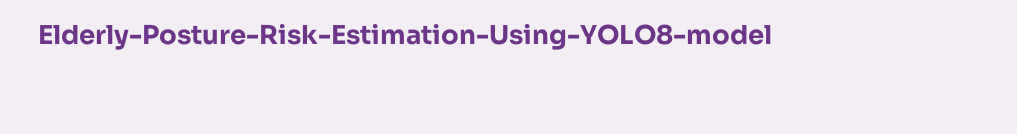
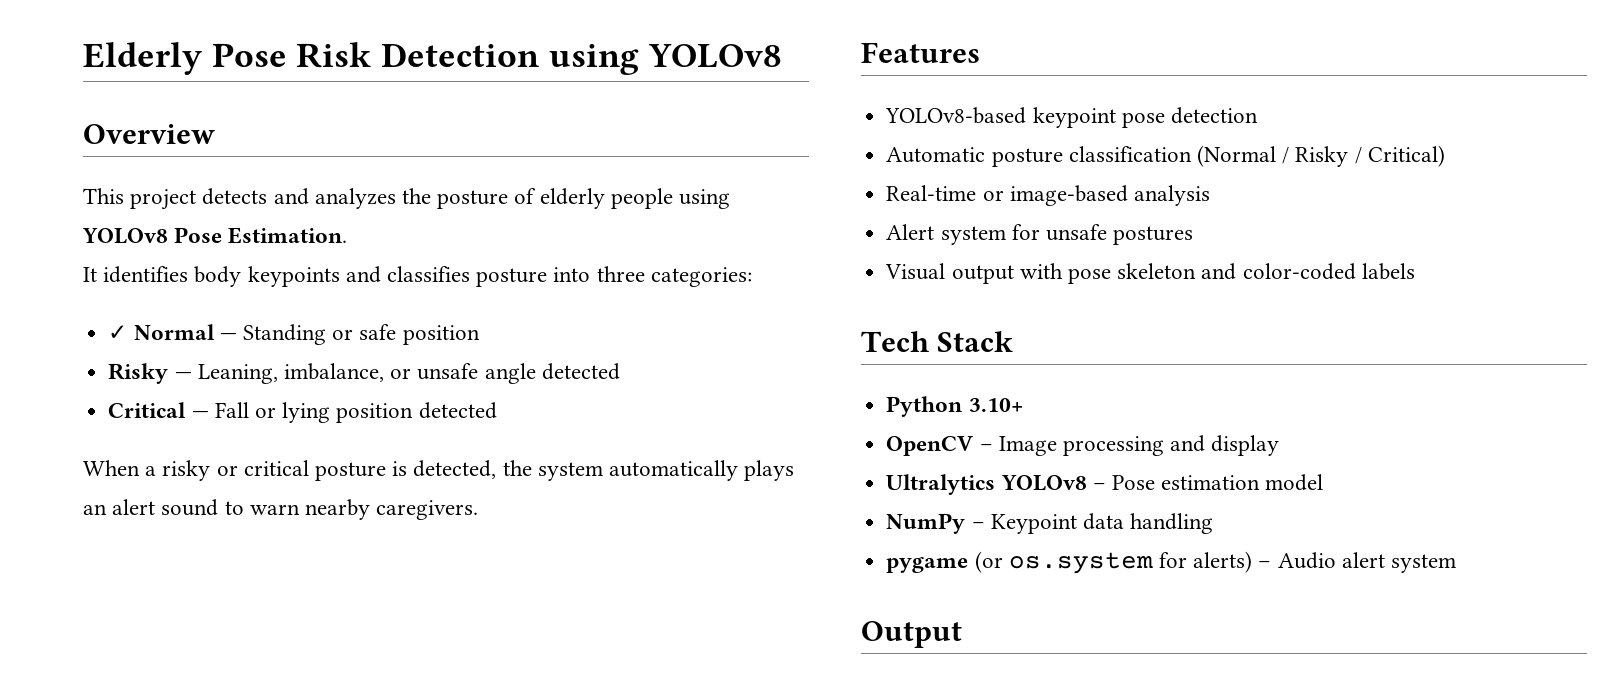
[38,24,772,50] Elderly-Posture-Risk-Estimation-Using-YOLO8-model -> [83,42,782,75] [83,124,215,144] [83,188,731,210] [82,227,348,244] [83,266,752,287] [108,324,480,345] [108,363,620,384] [108,402,497,423] [83,460,795,481] [83,499,479,520] [861,42,980,63] [885,107,1258,128] [886,145,1445,167] [886,185,1210,206] [886,224,1194,245] [885,263,1415,284] [861,331,1014,352] [886,396,1023,417] [886,435,1280,456] [886,474,1324,495] [886,513,1214,534] [886,551,1456,574] [861,621,962,648] Elderly Pose Risk Detection using YOLOv8 // Overview // This project detects and analyzes the posture of elderly people using YOLOv8 Pose Estimation. // It identifies body keypoints and classifies posture into three categories: // ✓ Normal — Standing or safe position // Risky — Leaning, imbalance, or unsafe angle detected // Critical — Fall or lying position detected // When a risky or critical posture is detected, the system automatically plays an alert sound to warn nearby caregivers. // Features // YOLOv8-based keypoint pose detection // Automatic posture classification (Normal / Risky / Critical) // Real-time or image-based analysis // Alert system for unsafe postures // Visual output with pose skeleton and color-coded labels // Tech Stack // Python 3.10+ // OpenCV – Image processing and display // Ultralytics YOLOv8 – Pose estimation model // NumPy – Keypoint data handling // pygame (or os.system for alerts) – Audio alert system // Output

